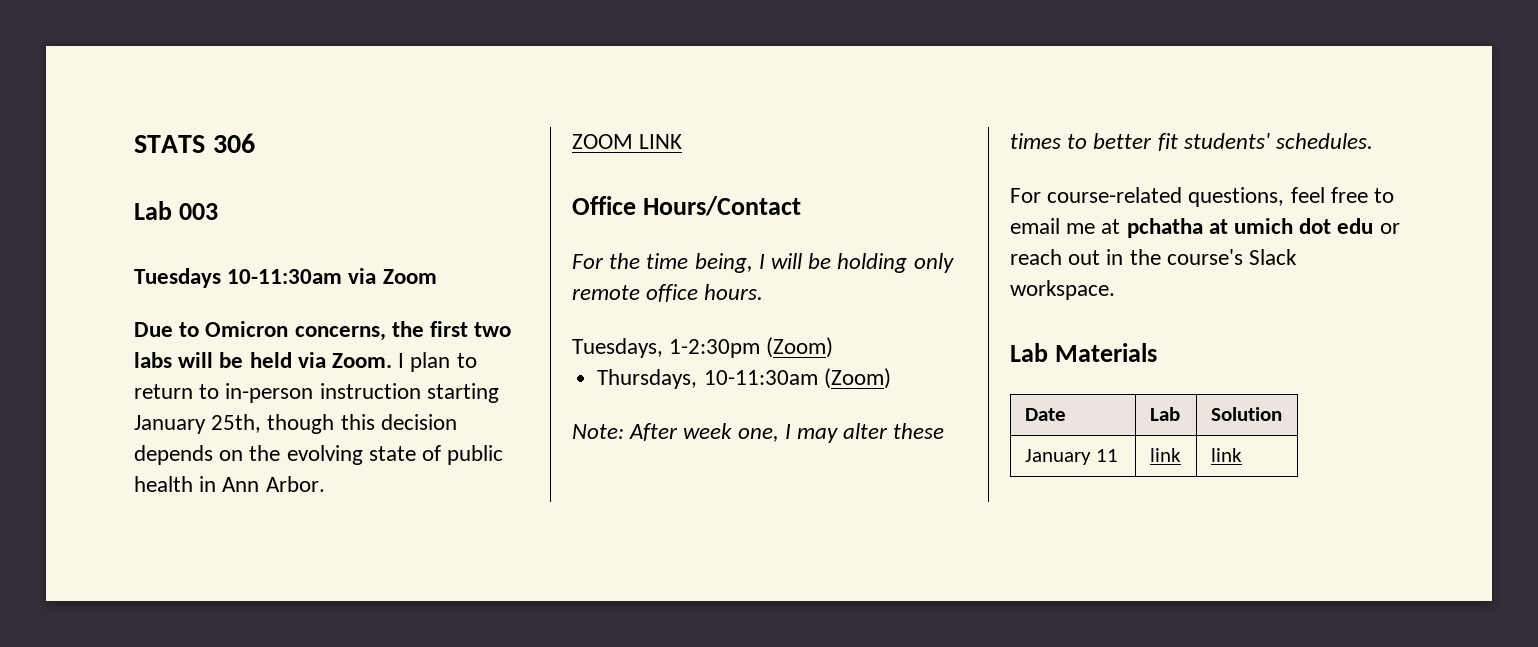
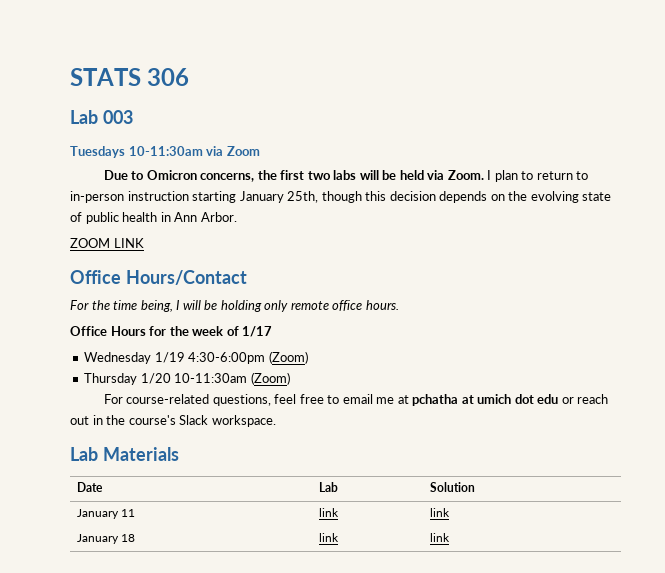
[572,337,834,358] [597,369,698,389] Tuesdays, 1-2:30pm (Zoom) // Thursdays, -> [70,326,273,337] [84,351,308,364] [84,373,171,385] Office Hours for the week of 1/17 // Wednesday 1/19 4:30-6:00pm (Zoom) // Thursday 1/20
[572,423,945,443] [1010,133,1374,151] // Note: After week one, I may alter these times to better fit students' schedules. -> (290, 378) none
(1242, 455) none -> [77,534,136,544] [319,533,340,542] [430,533,451,542] // January 18 | link | link

